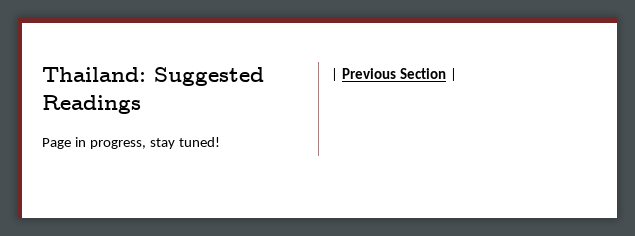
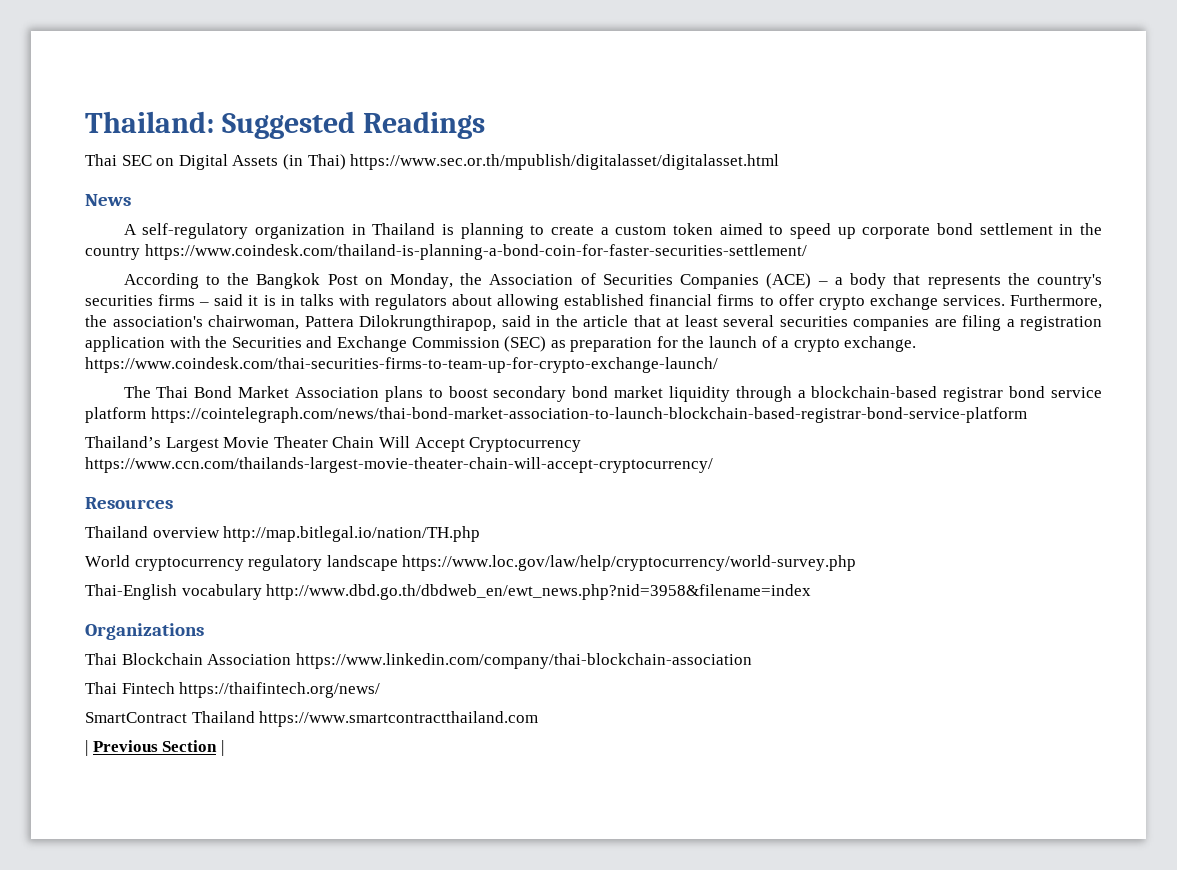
[42,137,220,149] Page in progress, stay tuned! -> [85,154,780,170] [85,194,131,206] [123,223,1102,239] [85,244,807,260] [123,273,1103,289] [85,294,1103,310] [85,315,1102,331] [85,336,917,352] [85,357,718,373] [123,386,1102,402] [85,407,1027,423] [85,436,582,452] [85,457,713,473] [85,497,173,509] [85,526,481,542] [85,555,857,571] [85,584,812,600] [85,623,204,640] [85,653,752,669] [85,682,381,698] [85,711,539,727] Thai SEC on Digital Assets (in Thai) https://www.sec.or.th/mpublish/digitalasset/digitalasset.html // News // A self-regulatory organization in Thailand is planning to create a custom token aimed to speed up corporate bond settlement in the country https://www.coindesk.com/thailand-is-planning-a-bond-coin-for-faster-securities-settlement/ // According to the Bangkok Post on Monday, the Association of Securities Companies (ACE) – a body that represents the country's securities firms – said it is in talks with regulators about allowing established financial firms to offer crypto exchange services. Furthermore, the association's chairwoman, Pattera Dilokrungthirapop, said in the article that at least several securities companies are filing a registration application with the Securities and Exchange Commission (SEC) as preparation for the launch of a crypto exchange. https://www.coindesk.com/thai-securities-firms-to-team-up-for-crypto-exchange-launch/ // The Thai Bond Market Association plans to boost secondary bond market liquidity through a blockchain-based registrar bond service platform https://cointelegraph.com/news/thai-bond-market-association-to-launch-blockchain-based-registrar-bond-service-platform // Thailand’s Largest Movie Theater Chain Will Accept Cryptocurrency https://www.ccn.com/thailands-largest-movie-theater-chain-will-accept-cryptocurrency/ // Resources // Thailand overview http://map.bitlegal.io/nation/TH.php // World cryptocurrency regulatory landscape https://www.loc.gov/law/help/cryptocurrency/world-survey.php // Thai-English vocabulary http://www.dbd.go.th/dbdweb_en/ewt_news.php?nid=3958&filename=index // Organizations // Thai Blockchain Association https://www.linkedin.com/company/thai-blockchain-association // Thai Fintech https://thaifintech.org/news/ // SmartContract Thailand https://www.smartcontractthailand.com

